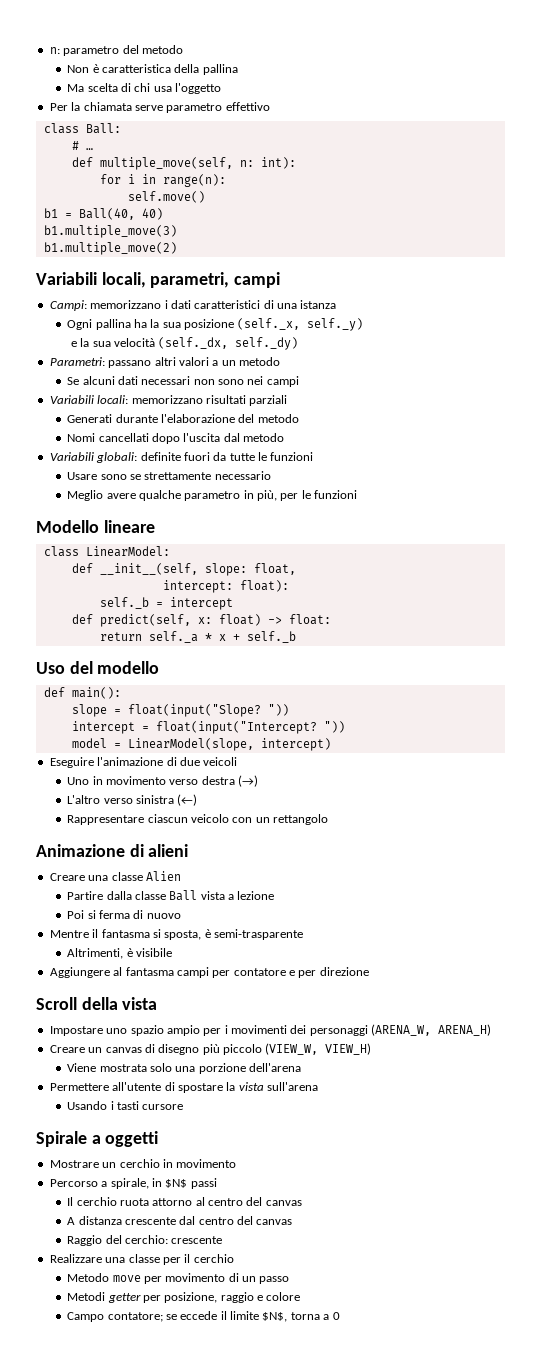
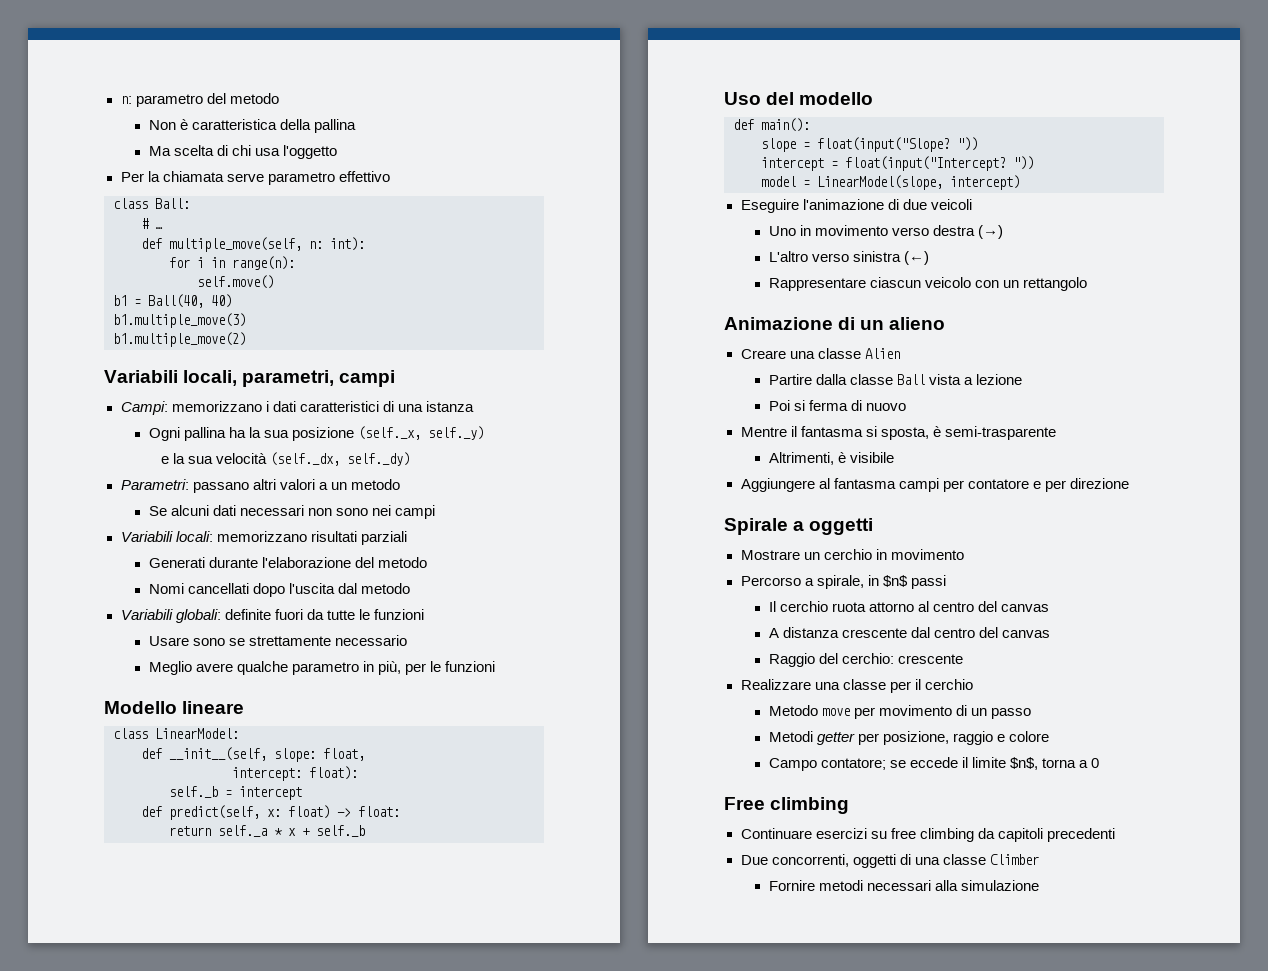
[148,844,189,857] alieni -> [860,317,946,330] un alieno
[36,997,158,1010] [49,1024,492,1036] [49,1043,372,1055] [67,1063,302,1074] [49,1082,318,1093] [67,1101,184,1110] // Scroll della vista // Impostare uno spazio ampio per i movimenti dei personaggi (ARENA_W, ARENA_H) // Creare un canvas di disegno più piccolo (VIEW_W, VIEW_H) // Viene mostrata solo una porzione dell'arena // Permettere all'utente di spostare la vista sull'arena // Usando i tasti cursore -> (1129, 483) none
[165,1179,188,1188] $N$ -> [882,575,908,587] $n$
[262,1312,288,1322] $N$, -> [1010,757,1039,770] $n$,
(340, 1316) none -> [724,797,850,814] [740,828,1115,842] [740,854,1039,868] [768,880,1040,891] // Free climbing // Continuare esercizi su free climbing da capitoli precedenti // Due concorrenti, oggetti di una classe Climber // Fornire metodi necessari alla simulazione

